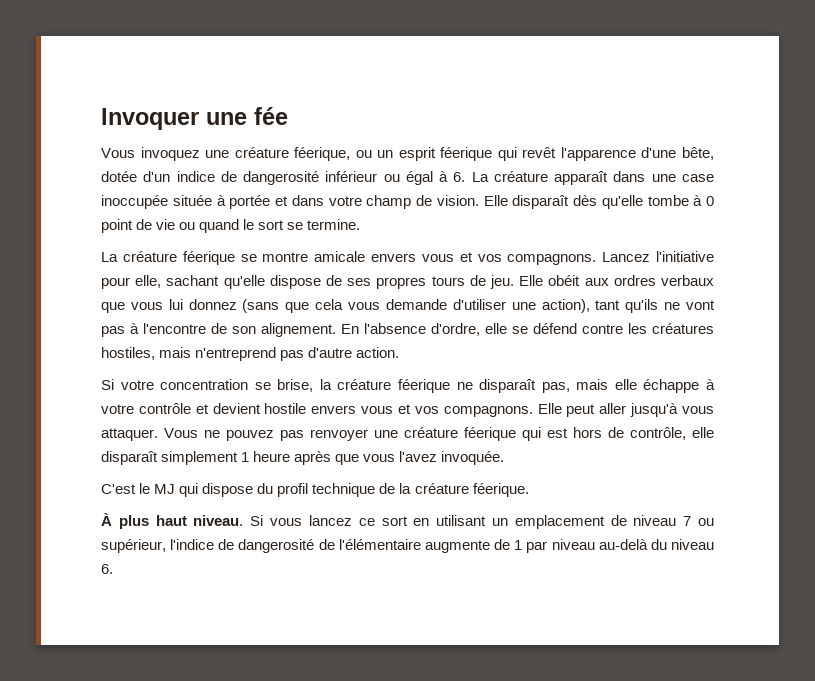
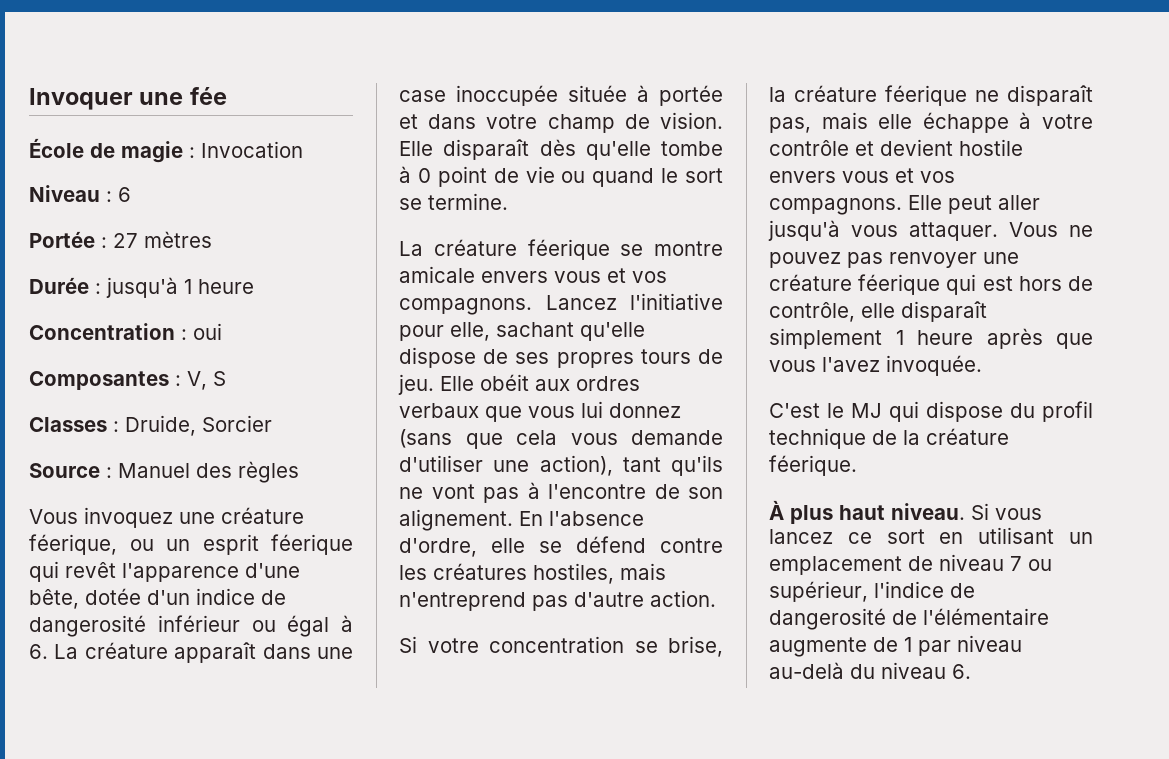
(288, 116) none -> [29,138,303,163] [29,185,131,202] [29,231,212,248] [29,277,254,298] [29,323,222,340] [29,371,226,390] [29,415,272,436] [29,461,299,483] // École de magie : Invocation // Niveau : 6 // Portée : 27 mètres // Durée : jusqu'à 1 heure // Concentration : oui // Composantes : V, S // Classes : Druide, Sorcier // Source : Manuel des règles

